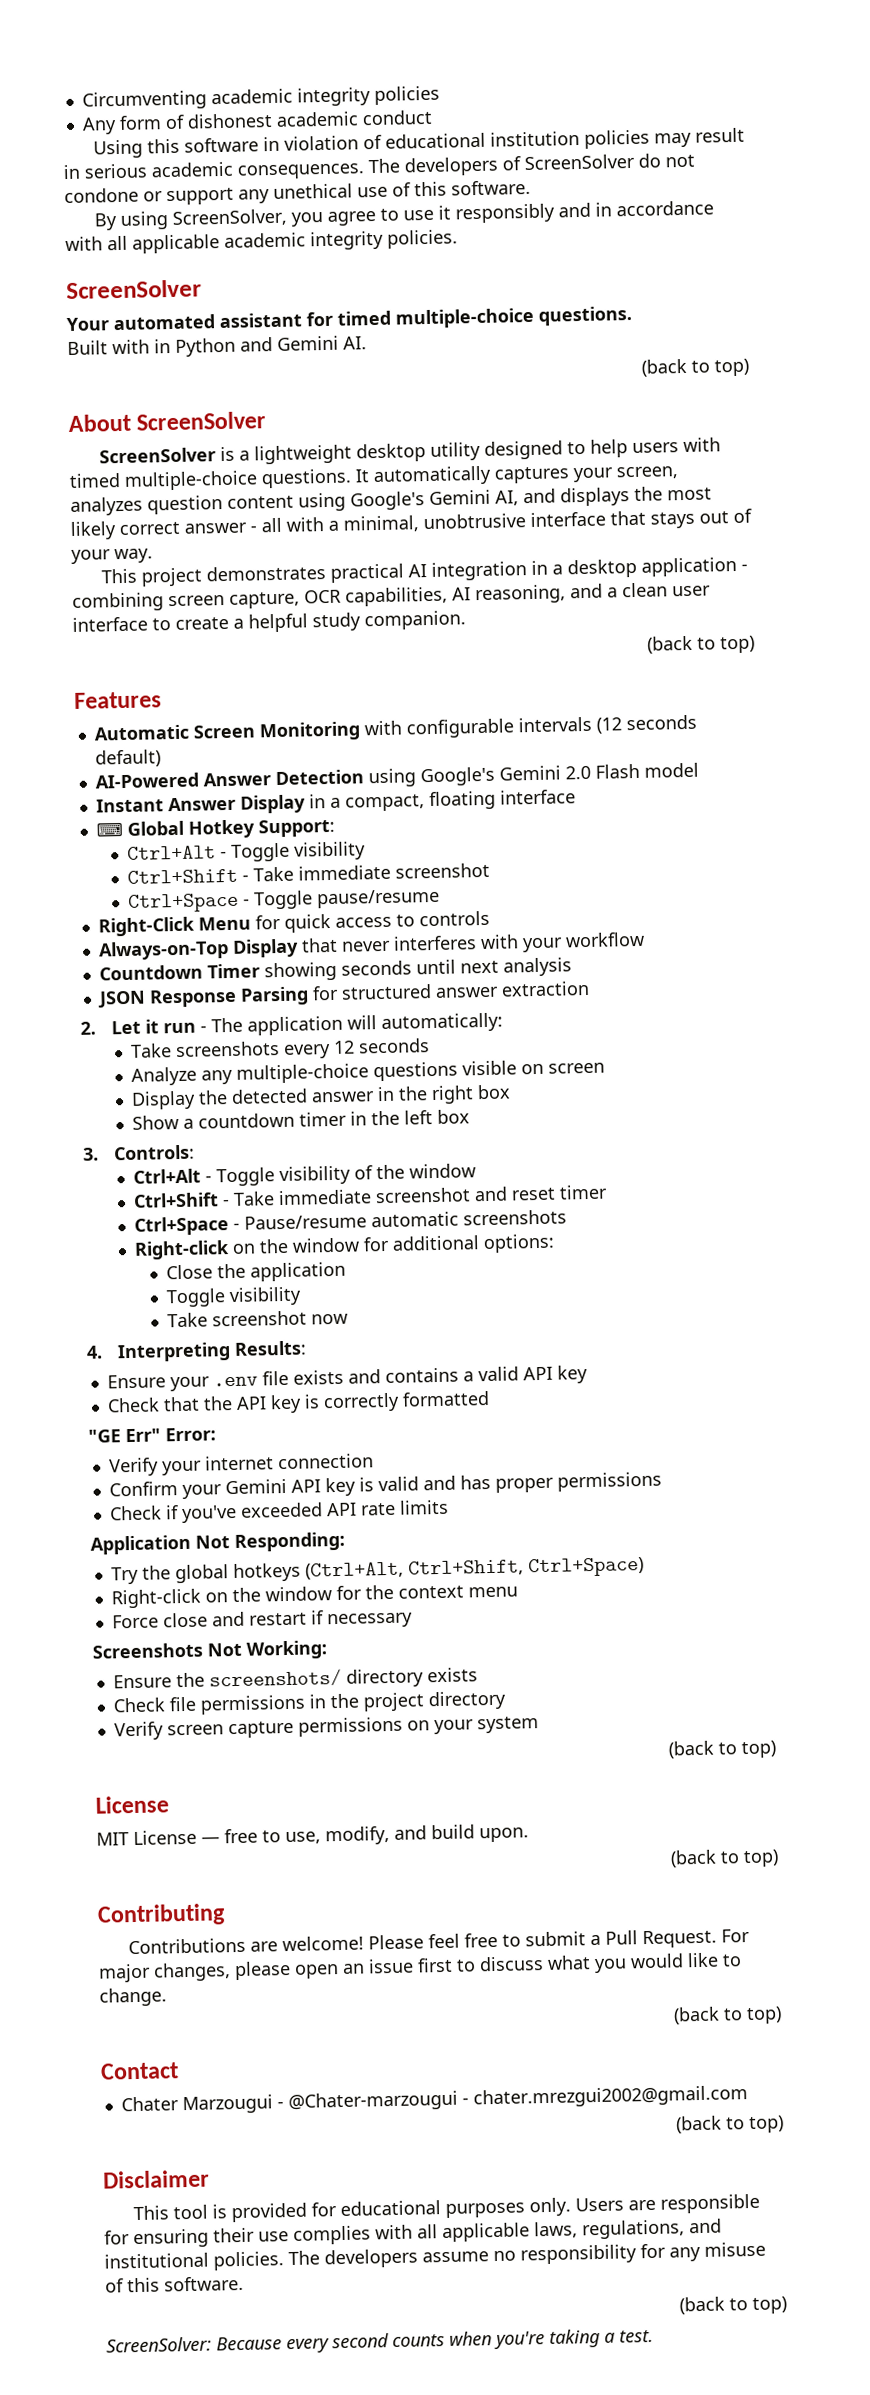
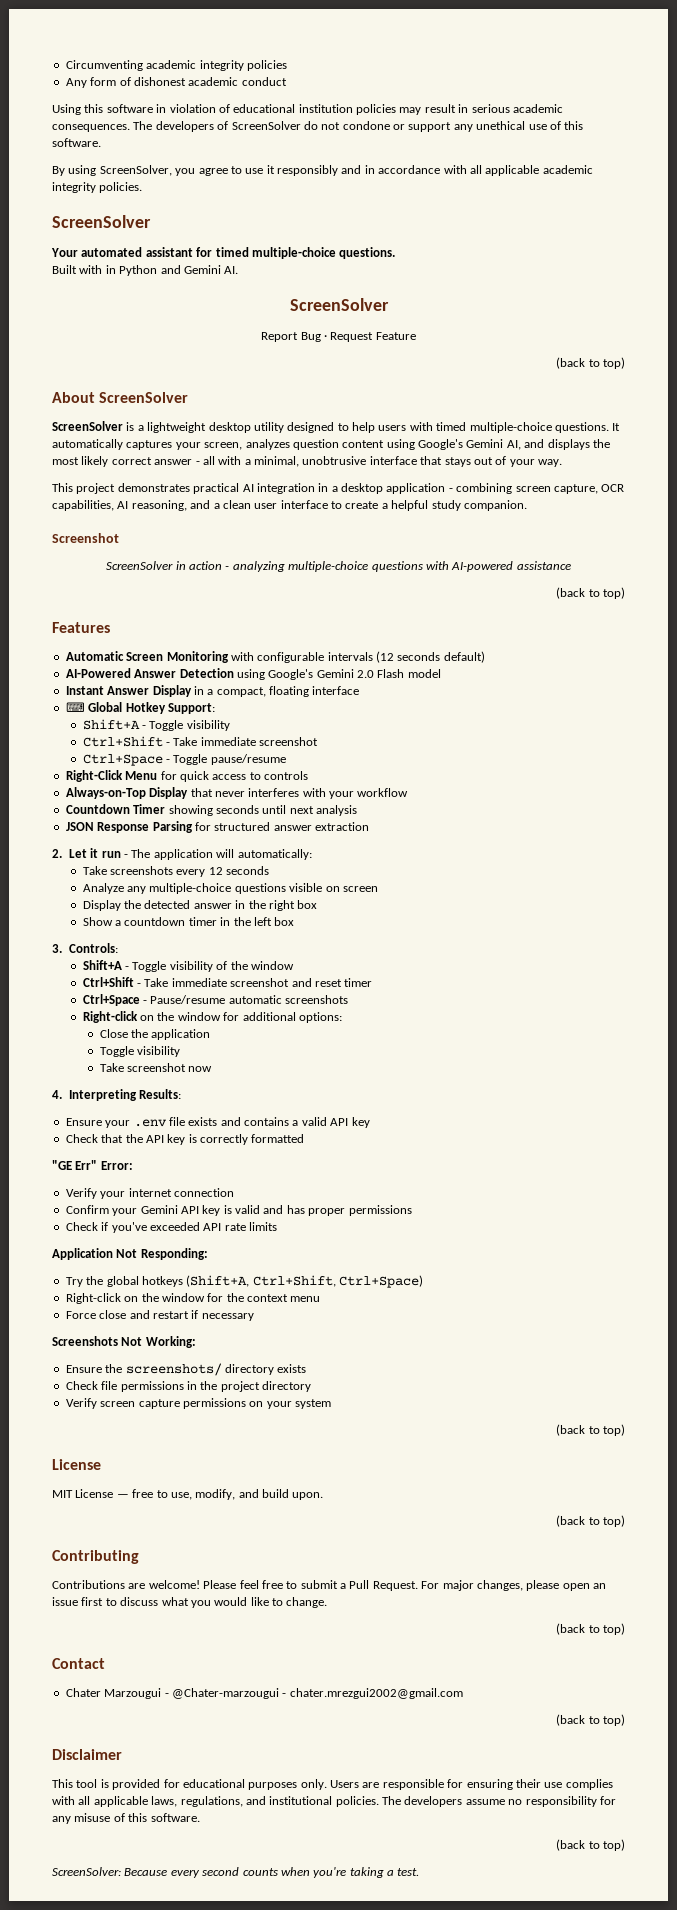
(367, 343) none -> [289,298,389,311] [261,332,416,342] // ScreenSolver // Report Bug · Request Feature
(466, 620) none -> [52,533,119,543] [106,561,571,572] // Screenshot // ScreenSolver in action - analyzing multiple-choice questions with AI-powered assistance
[127,845,217,860] Ctrl+Alt -> [82,719,140,730] Shift+A
[133,1168,202,1184] Ctrl+Alt -> [82,960,122,970] Shift+A
[304,1561,404,1580] (Ctrl+Alt, -> [186,1275,250,1287] (Shift+A,

